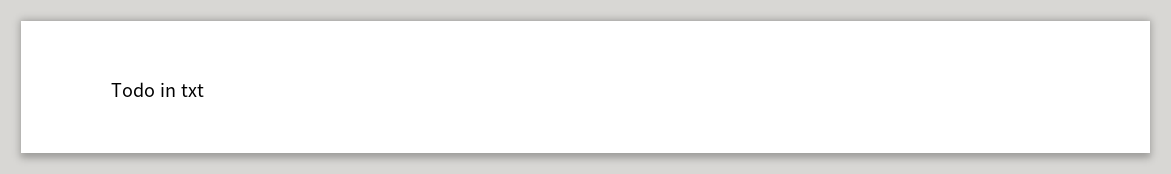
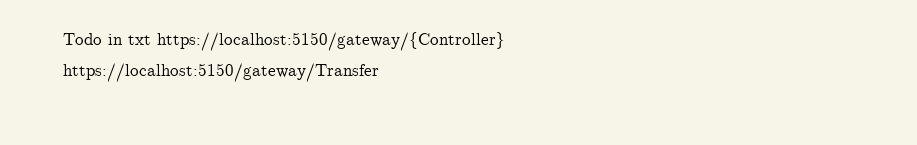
(204, 90) none -> [157,32,505,51] [63,63,379,82] https://localhost:5150/gateway/{Controller} // https://localhost:5150/gateway/Transfer

